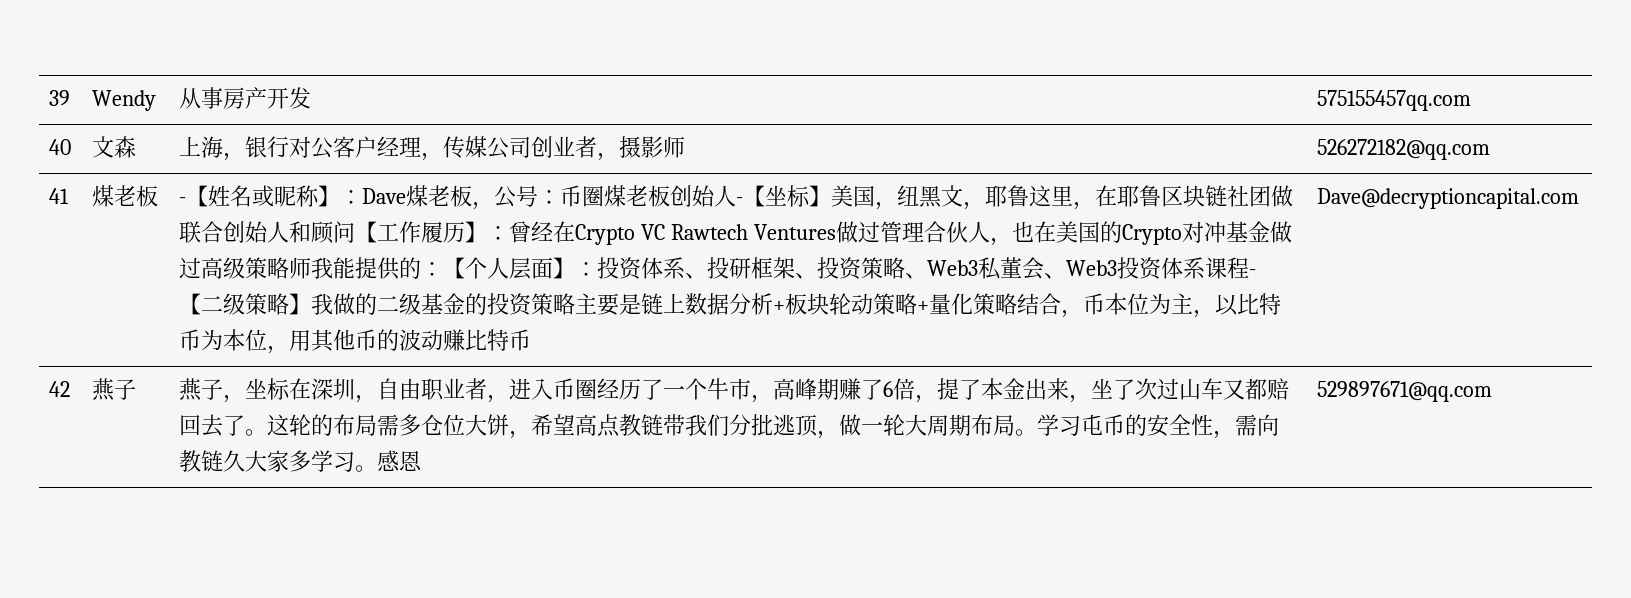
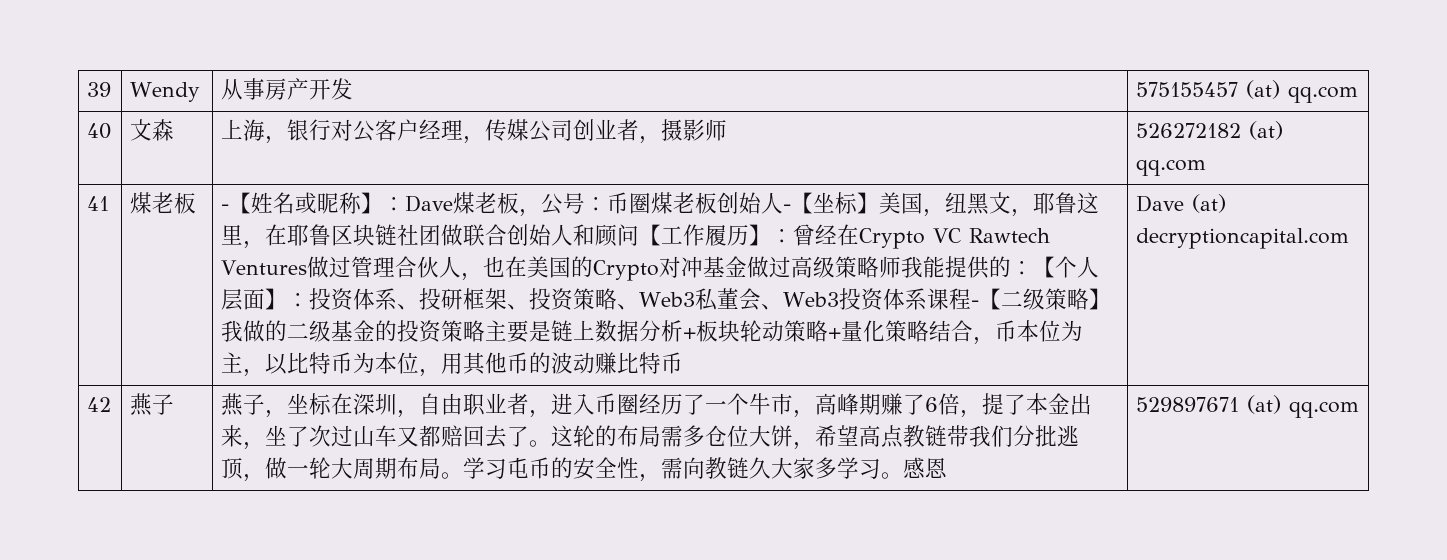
[1317,90,1472,111] 575155457qq.com -> [1136,80,1359,103] 575155457 (at) qq.com
[1317,139,1491,160] 526272182@qq.com -> [1136,121,1284,140] [1136,159,1207,176] 526272182 (at) qq.com
[1317,188,1580,209] Dave@decryptioncapital.com -> [1136,194,1227,213] [1136,228,1350,249] Dave (at) decryptioncapital.com
[1317,381,1493,402] 529897671@qq.com -> [1136,395,1360,418] 529897671 (at) qq.com

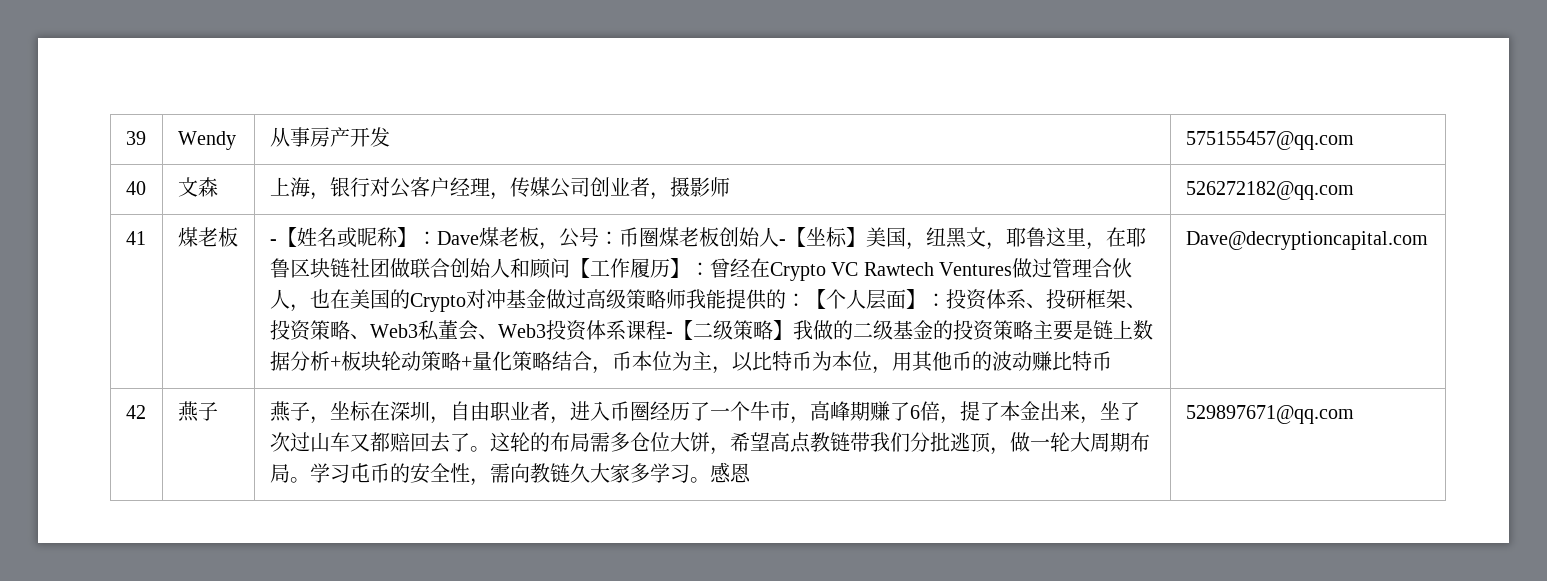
[1136,80,1359,103] 575155457 (at) qq.com -> [1185,131,1354,150] 575155457@qq.com
[1136,121,1284,140] [1136,159,1207,176] 526272182 (at) qq.com -> [1185,181,1354,200] 526272182@qq.com
[1136,194,1227,213] [1136,228,1350,249] Dave (at) decryptioncapital.com -> [1185,231,1428,250] Dave@decryptioncapital.com
[1136,395,1360,418] 529897671 (at) qq.com -> [1185,405,1354,424] 529897671@qq.com

